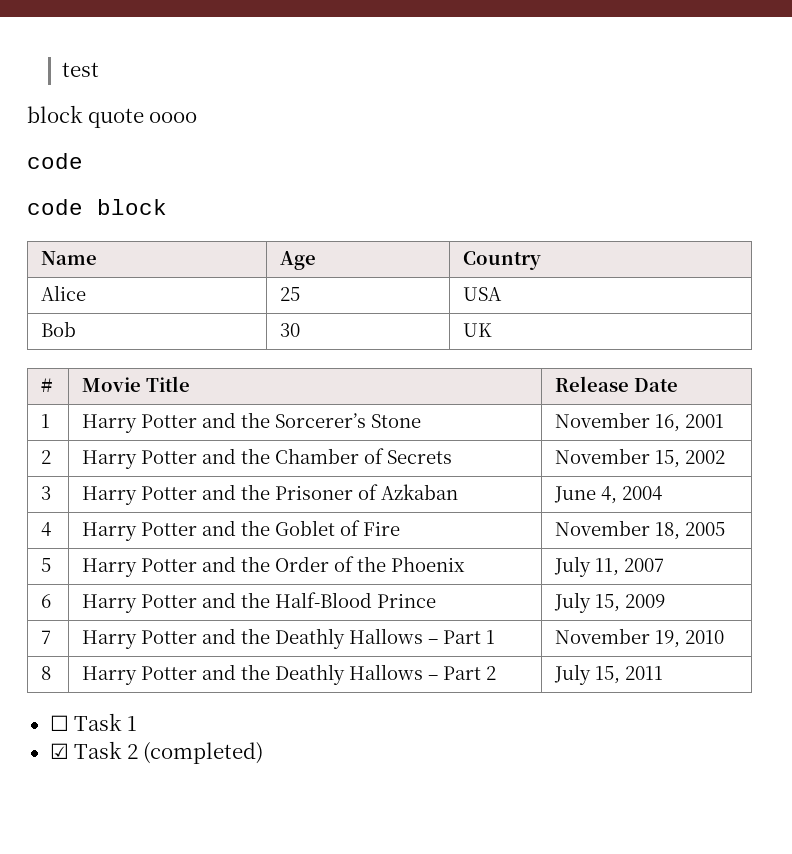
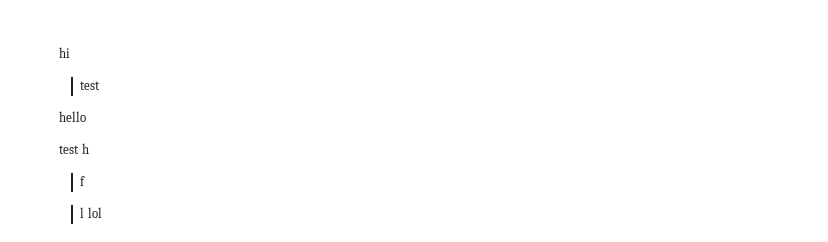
(61, 69) none -> [59,47,70,58] hi //
[27,105,198,128] [27,153,83,169] [27,199,167,215] [41,251,98,265] [280,251,317,270] [463,251,542,270] [41,285,87,301] [280,287,301,301] [463,287,503,301] [41,321,77,337] [280,323,301,337] [463,323,493,337] [41,378,53,392] [82,376,191,392] [555,376,679,392] [41,414,51,428] [82,412,422,433] [555,412,725,432] [41,450,52,464] [82,448,453,469] [555,448,726,468] [41,486,52,500] [82,484,459,505] [554,486,663,504] [41,522,52,536] [82,520,401,541] [555,520,726,540] [41,558,52,572] [82,556,466,577] [554,556,665,577] [41,594,52,608] [82,592,437,613] [554,592,666,613] [41,630,52,644] [82,628,496,649] [555,628,725,648] [41,666,52,680] [82,664,497,685] [554,664,664,685] [49,713,137,731] [49,741,264,764] block quote oooo // code // code block // Name | Age | Country // Alice | 25 | USA // Bob | 30 | UK // # | Movie Title | Release Date // 1 | Harry Potter and the Sorcerer’s Stone | November 16, 2001 // 2 | Harry Potter and the Chamber of Secrets | November 15, 2002 // 3 | Harry Potter and the Prisoner of Azkaban | June 4, 2004 // 4 | Harry Potter and the Goblet of Fire | November 18, 2005 // 5 | Harry Potter and the Order of the Phoenix | July 11, 2007 // 6 | Harry Potter and the Half-Blood Prince | July 15, 2009 // 7 | Harry Potter and the Deathly Hallows – Part 1 | November 19, 2010 // 8 | Harry Potter and the Deathly Hallows – Part 2 | July 15, 2011 // ☐ Task 1 // ☑ Task 2 (completed) -> [59,111,86,122] [59,143,89,154] [80,176,86,186] [80,207,102,218] hello // test h // f // l lol

